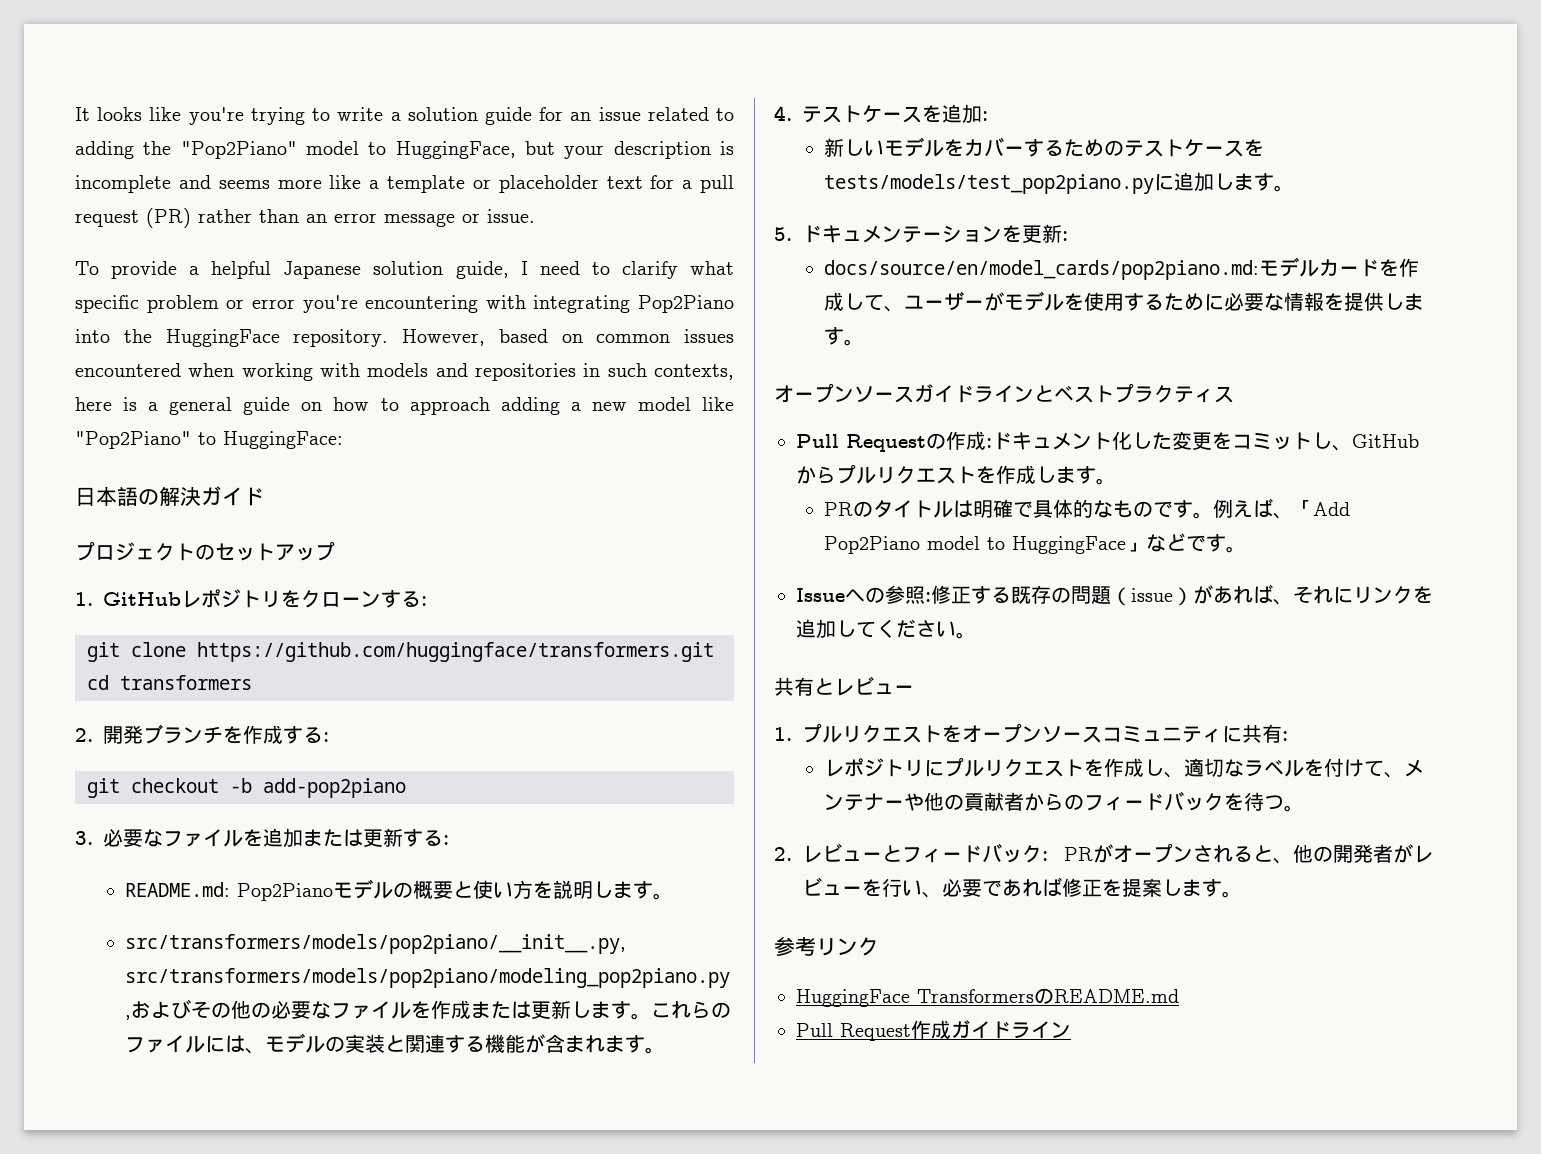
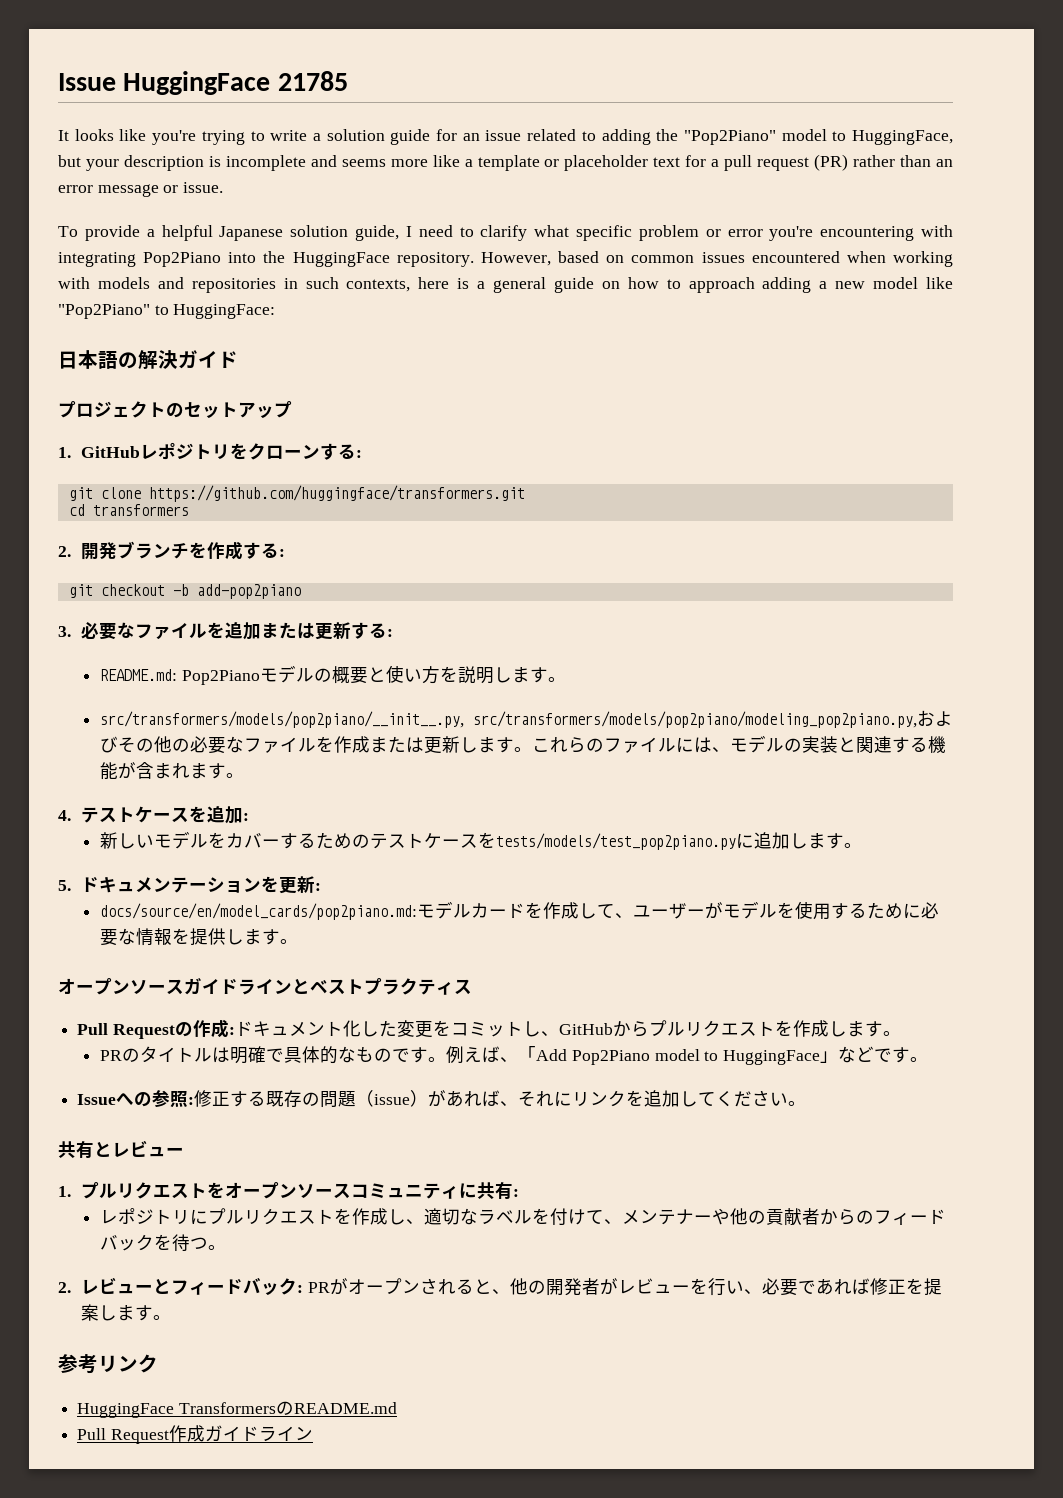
(75, 114) none -> [58,71,348,95] Issue HuggingFace 21785 //

